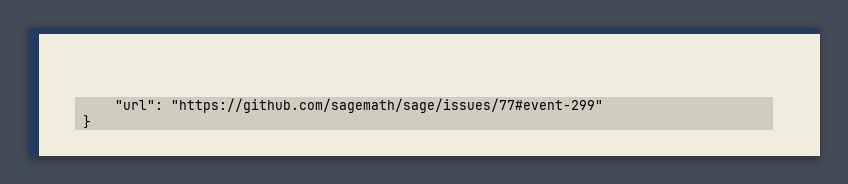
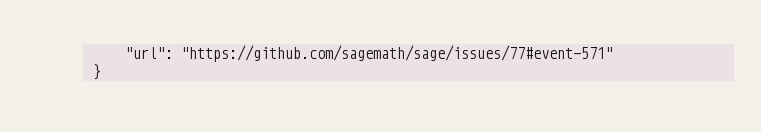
[171,98,604,113] "https://github.com/sagemath/sage/issues/77#event-299" -> [180,45,613,62] "https://github.com/sagemath/sage/issues/77#event-571"

